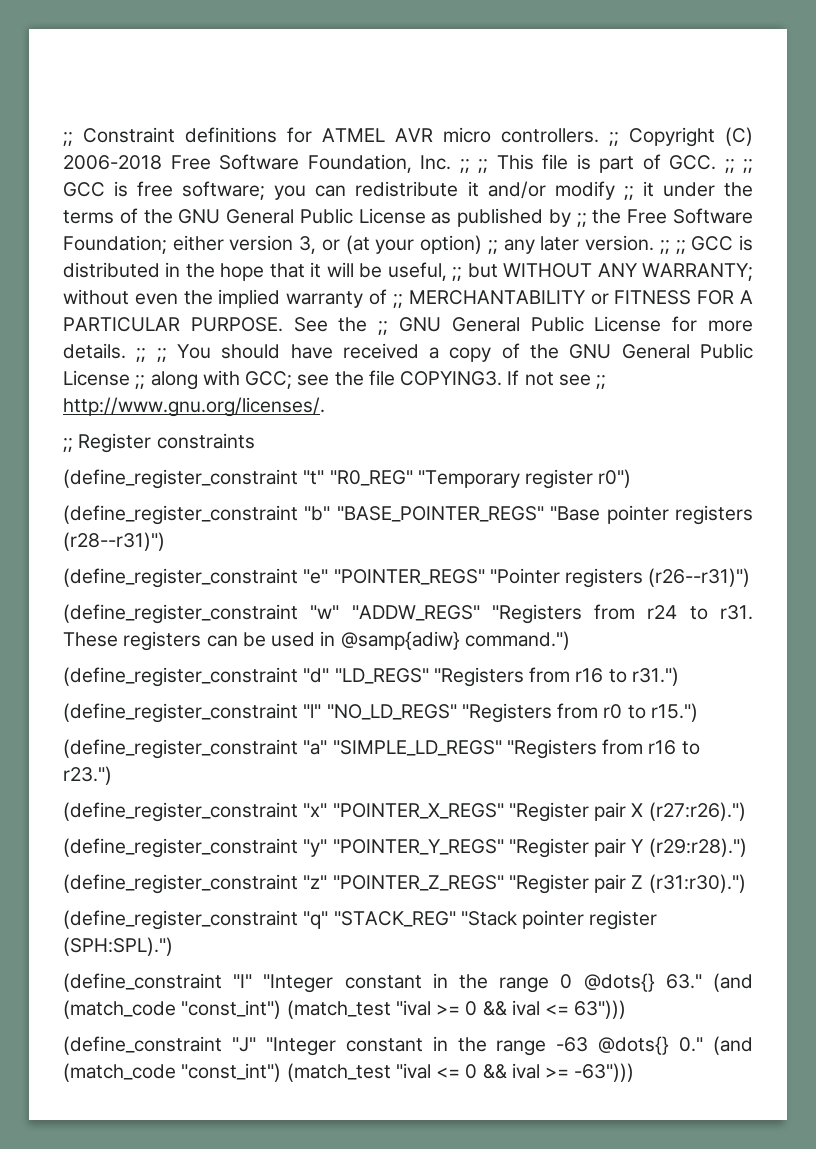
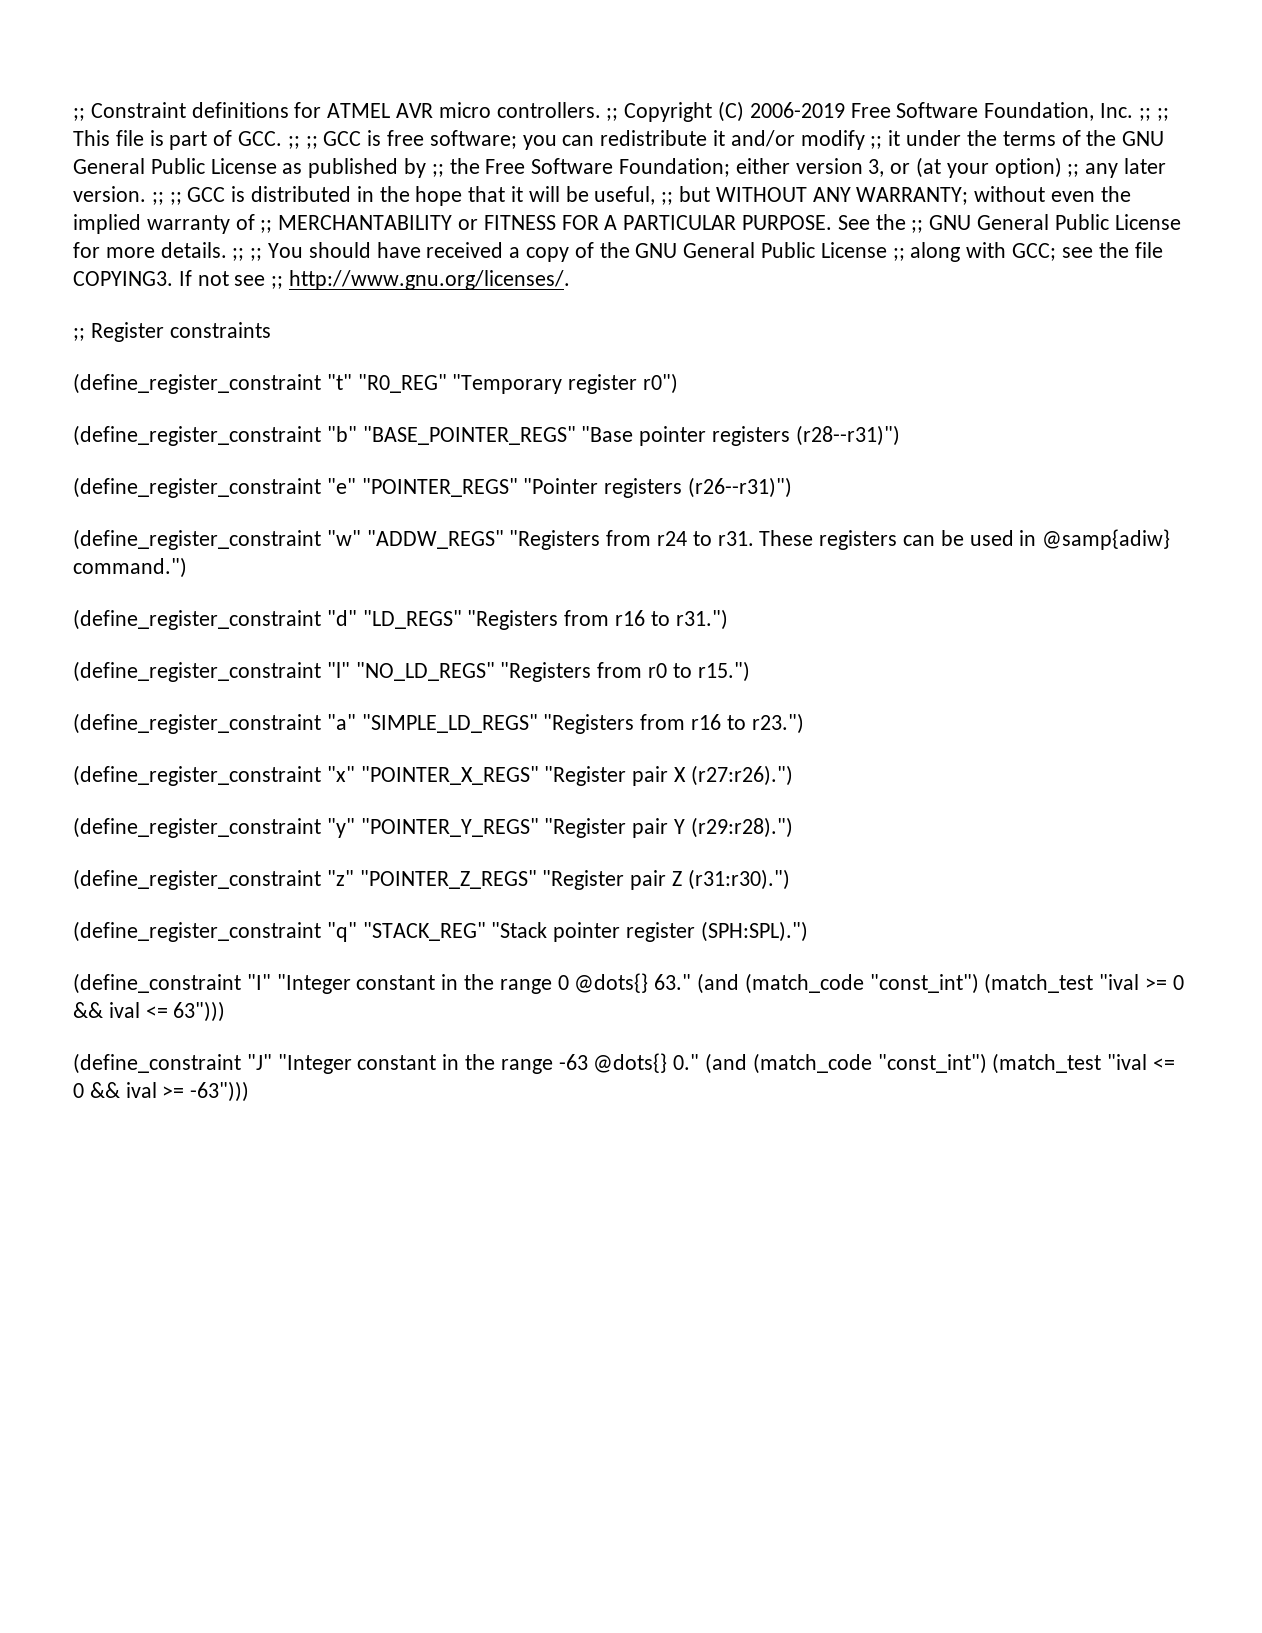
[63,155,162,170] 2006-2018 -> [749,102,845,118] 2006-2019

